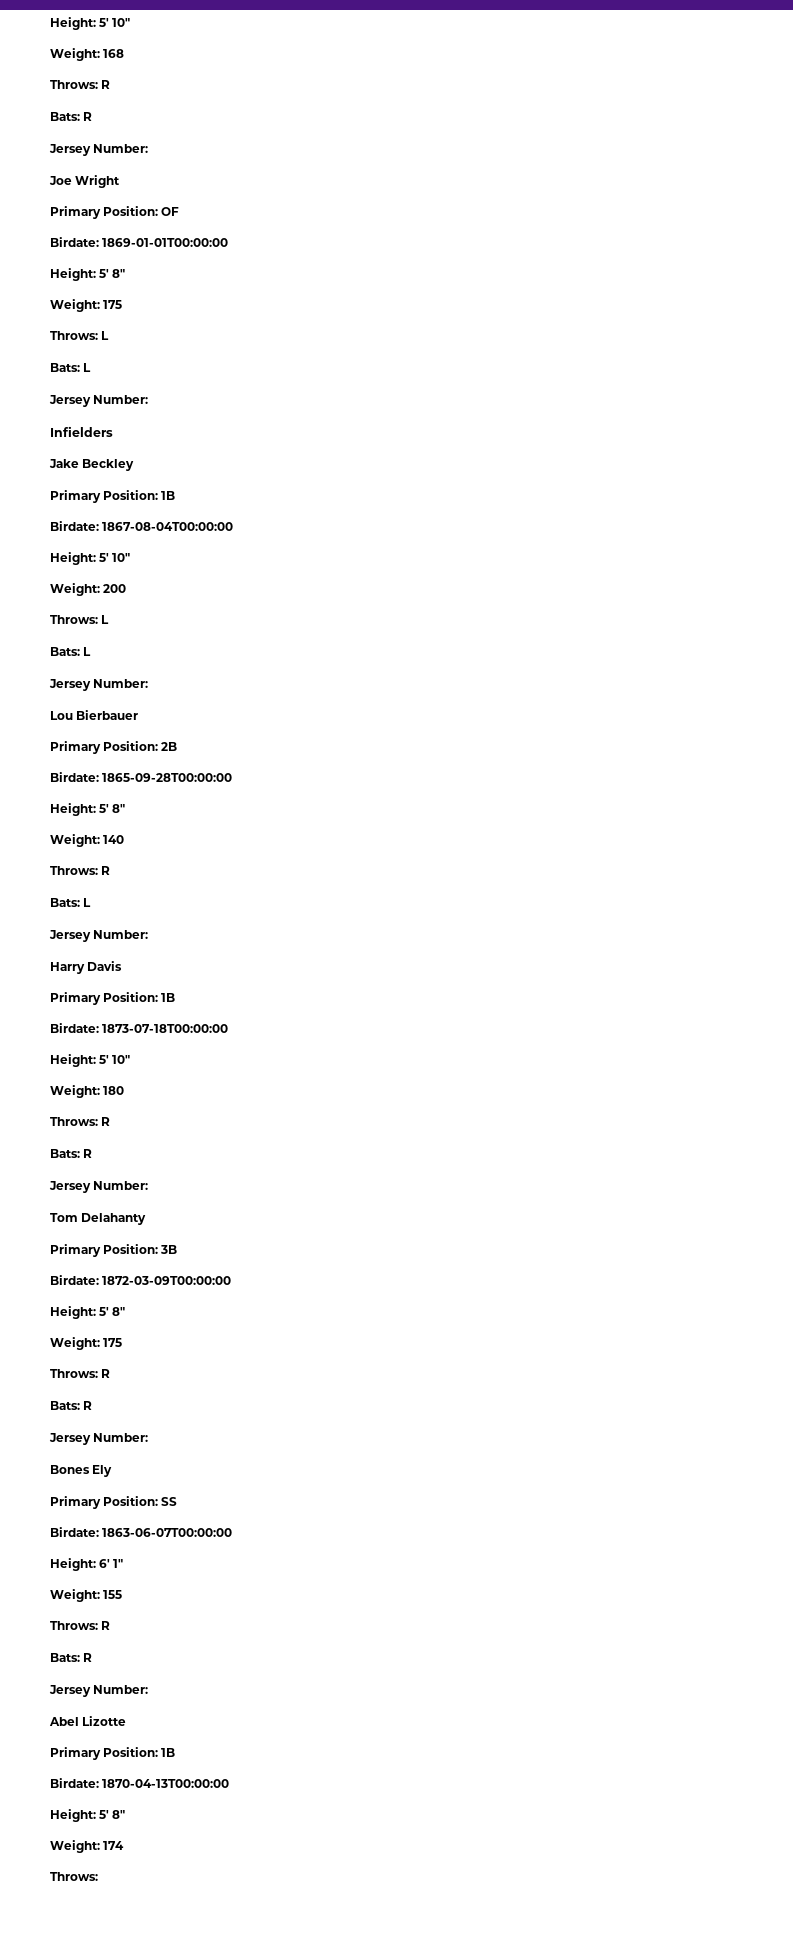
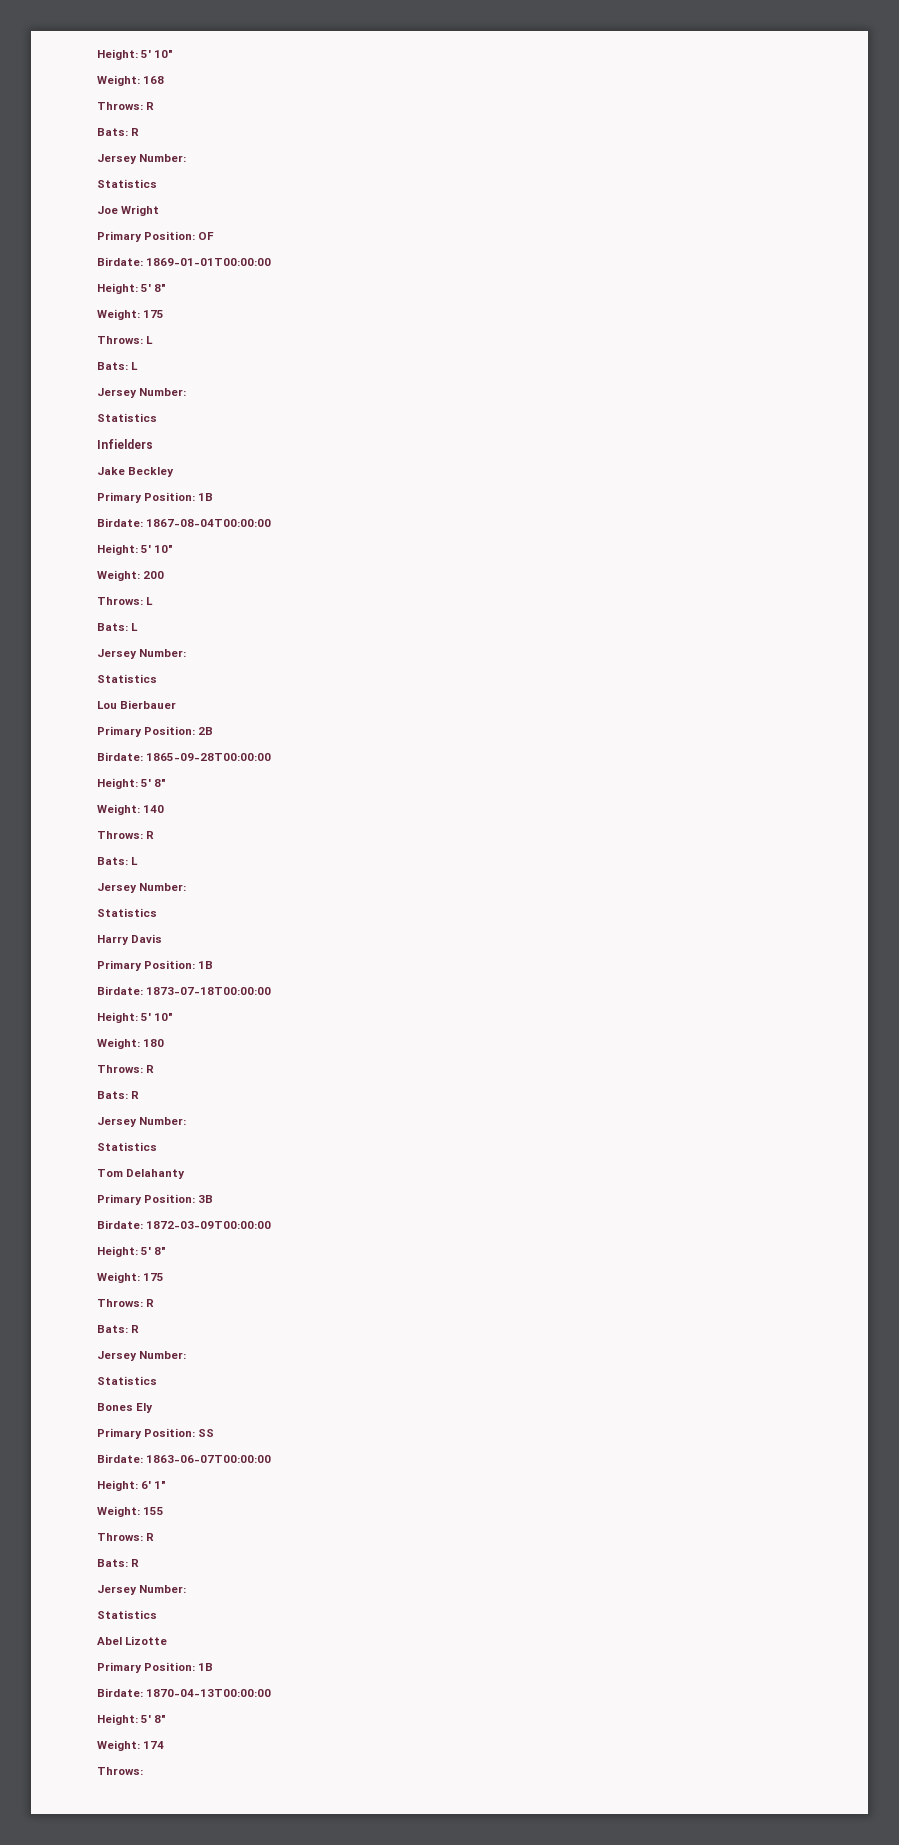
(149, 148) none -> [97,179,157,188] // Statistics
(149, 399) none -> [97,413,157,422] // Statistics
(149, 683) none -> [97,674,157,683] // Statistics
(149, 934) none -> [97,908,157,917] // Statistics
(149, 1185) none -> [97,1142,157,1151] // Statistics
(149, 1437) none -> [97,1376,157,1385] // Statistics
(149, 1689) none -> [97,1610,157,1619] // Statistics

